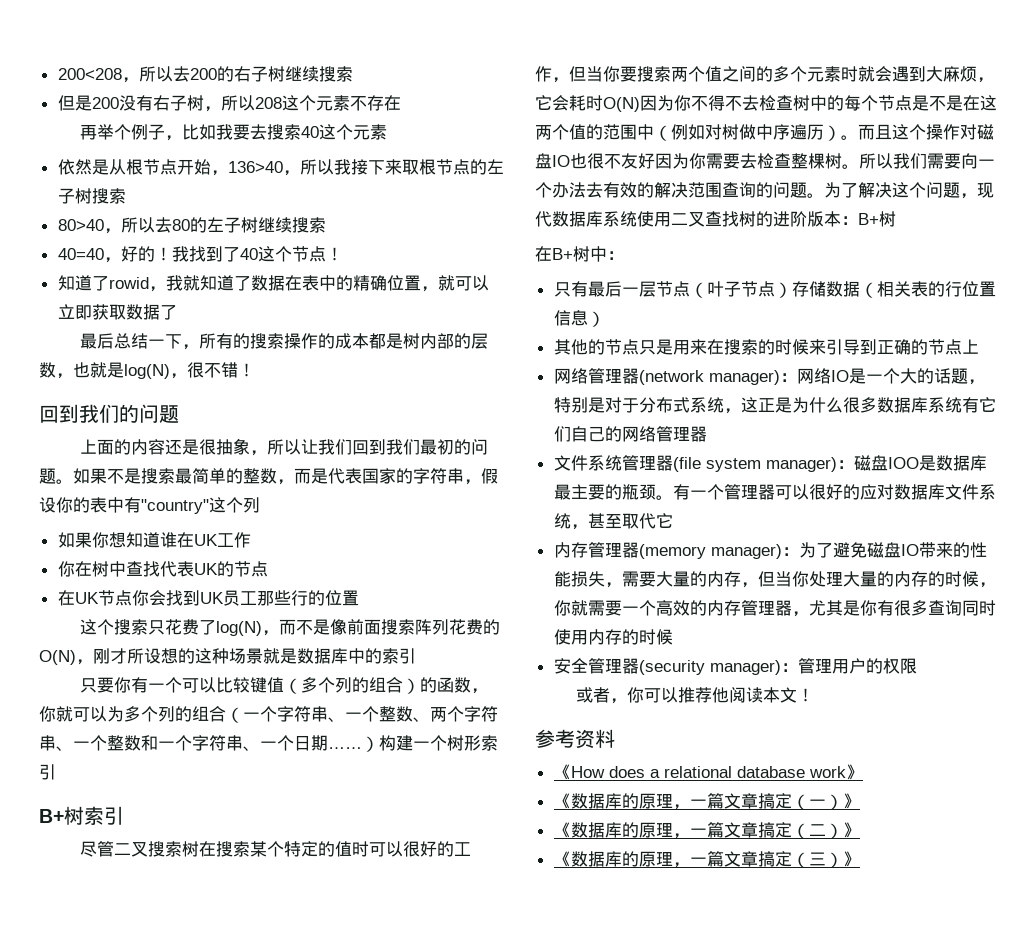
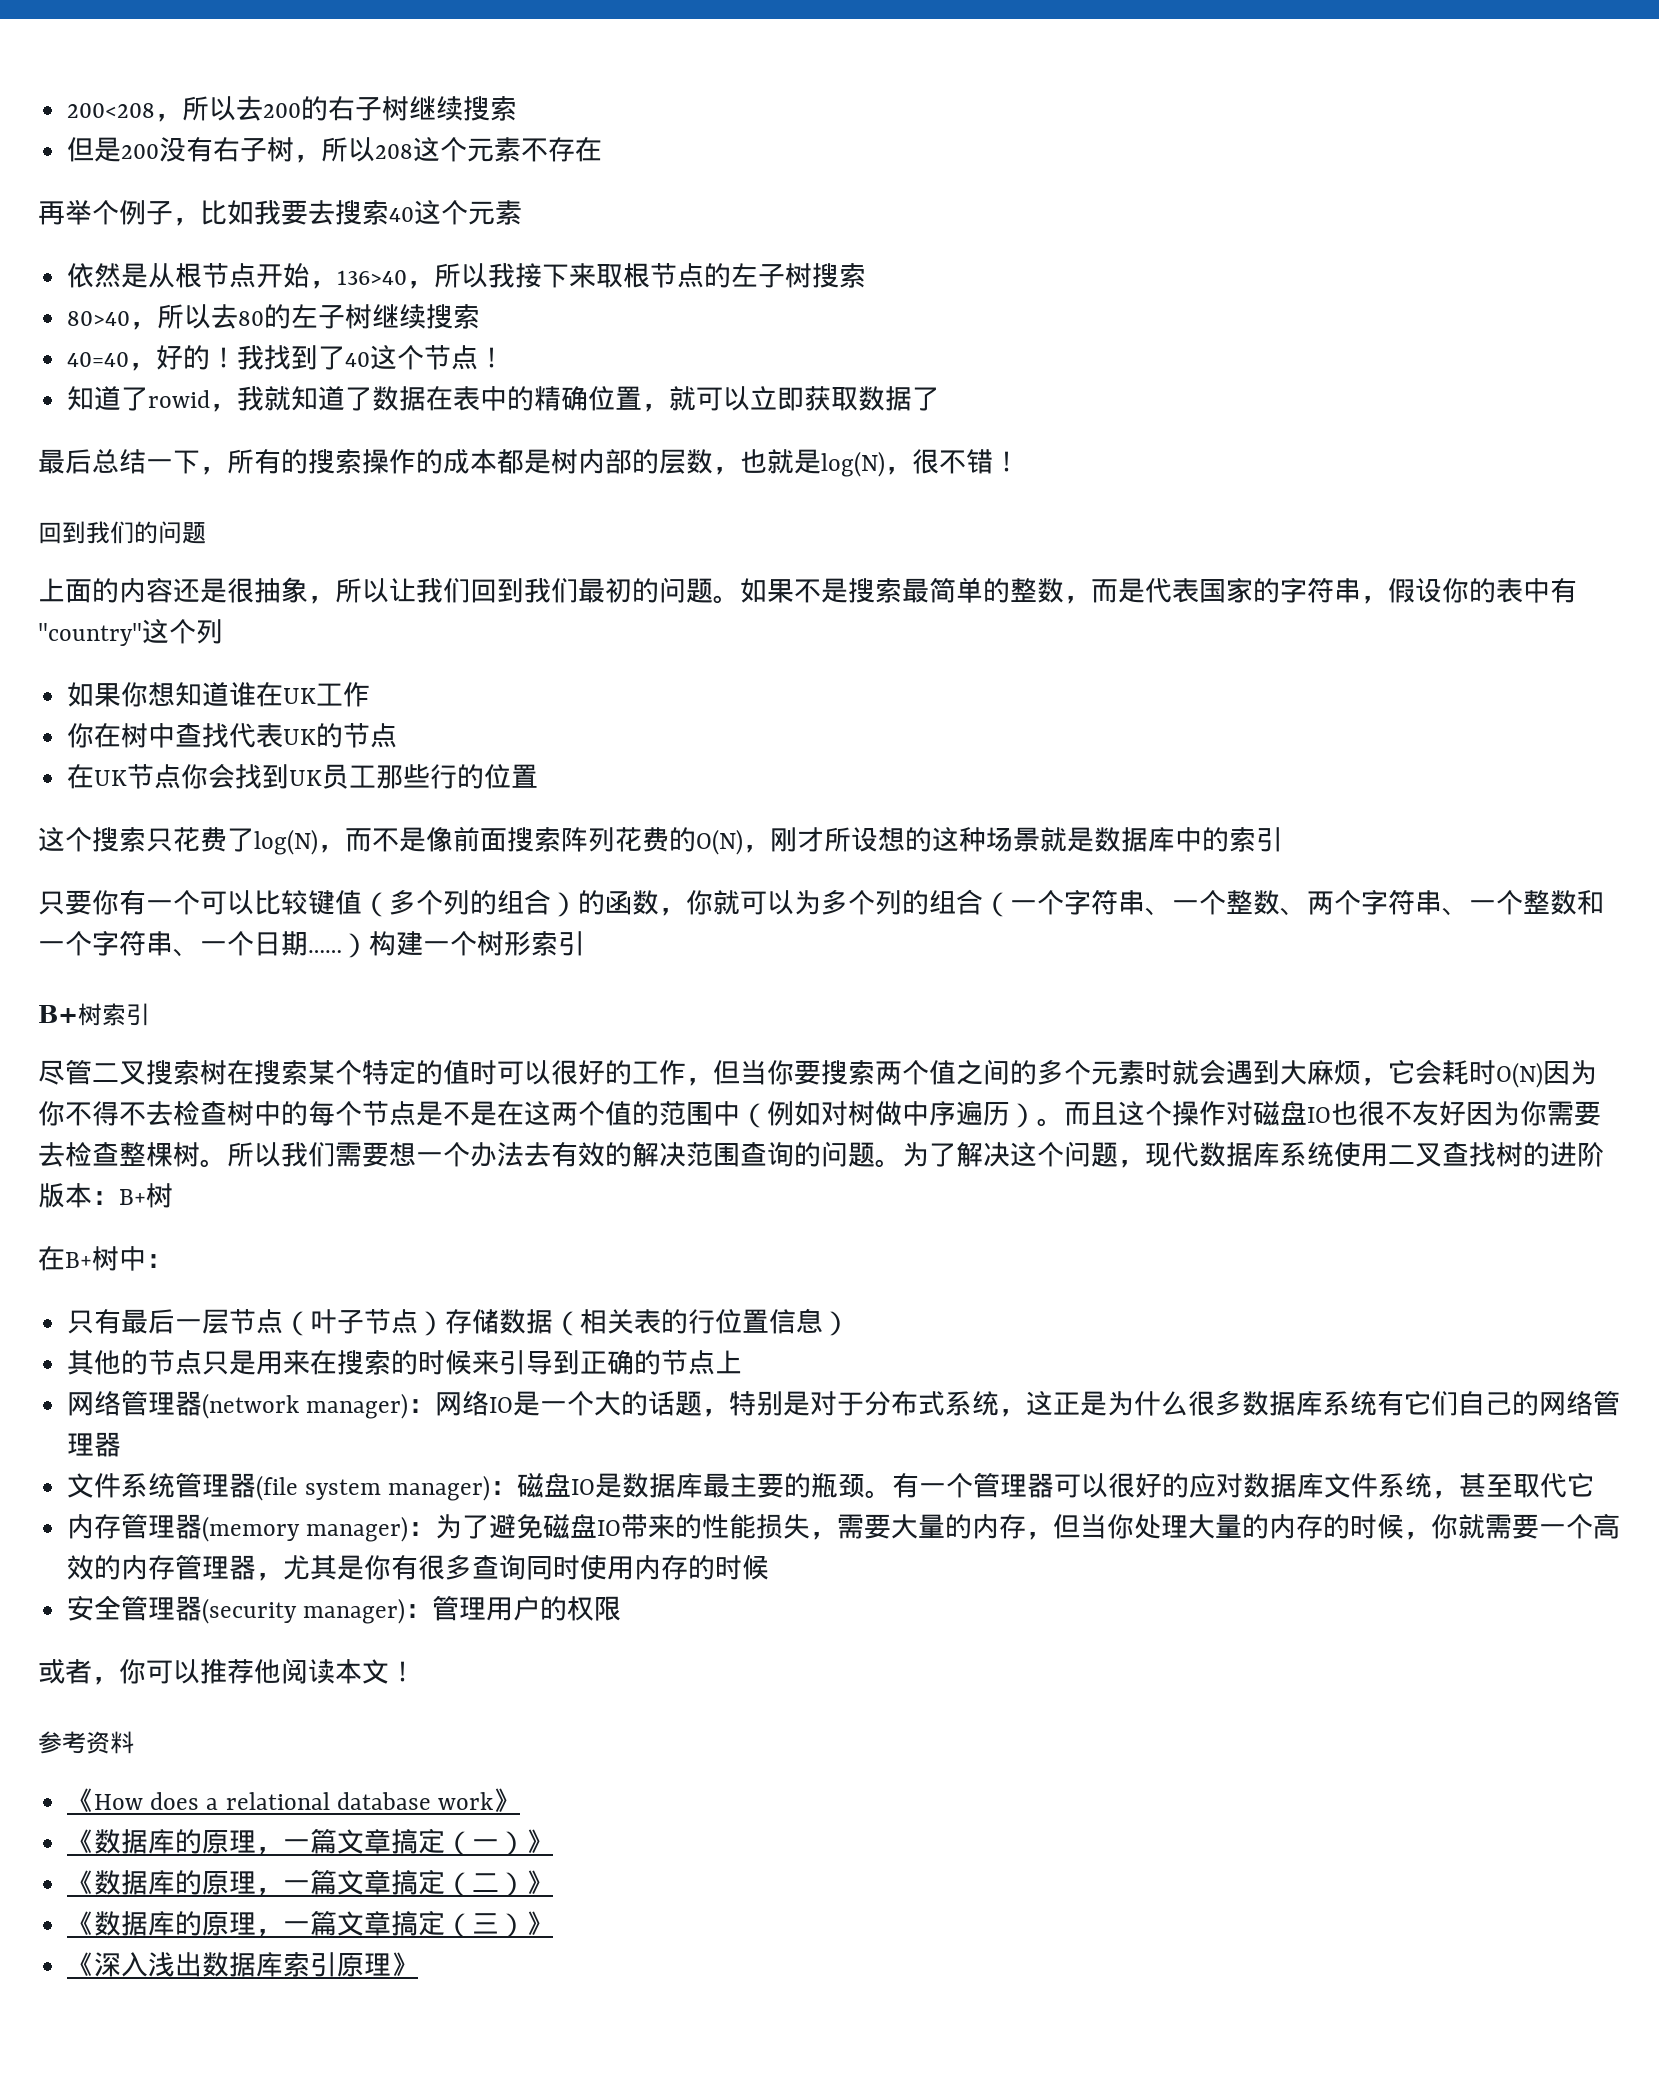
[961,153,978,169] 向 -> [389,1142,416,1166] 想
[887,457,919,469] IOO -> [571,1479,596,1495] IO
(860, 859) none -> [67,1952,419,1977] // 《深入浅出数据库索引原理》

